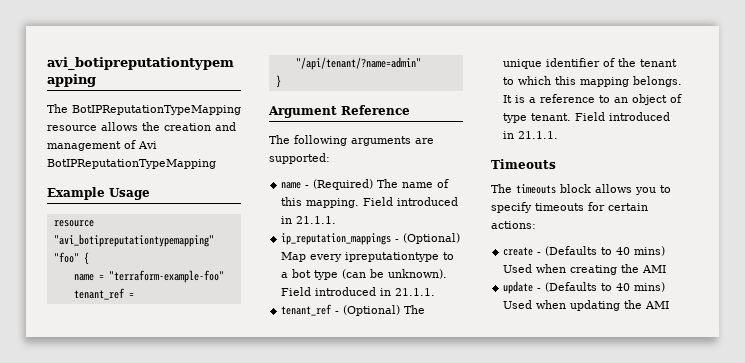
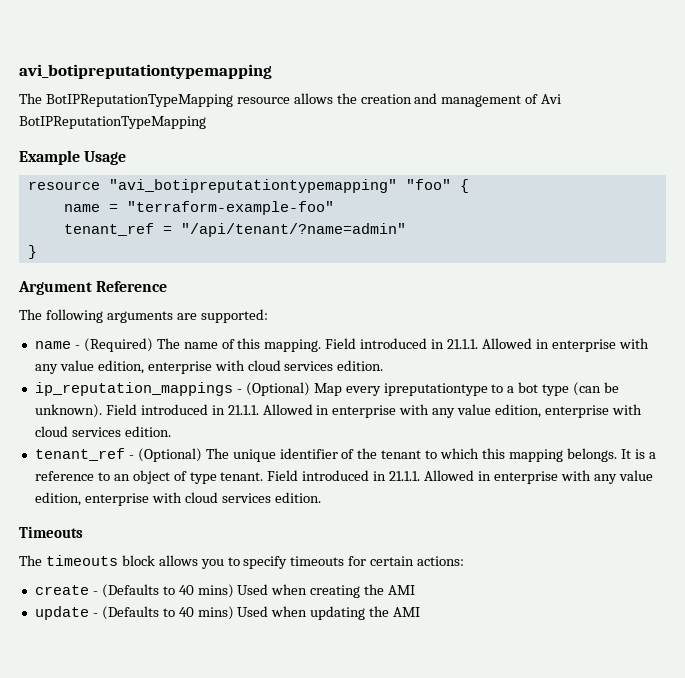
(337, 220) none -> [481,338,649,352] [34,360,384,374] Allowed in enterprise with any value edition, enterprise with cloud services edition.
(436, 292) none -> [262,404,642,418] [34,426,171,437] Allowed in enterprise with any value edition, enterprise with cloud services edition.
(559, 135) none -> [424,470,653,484] [34,492,321,506] Allowed in enterprise with any value edition, enterprise with cloud services edition.

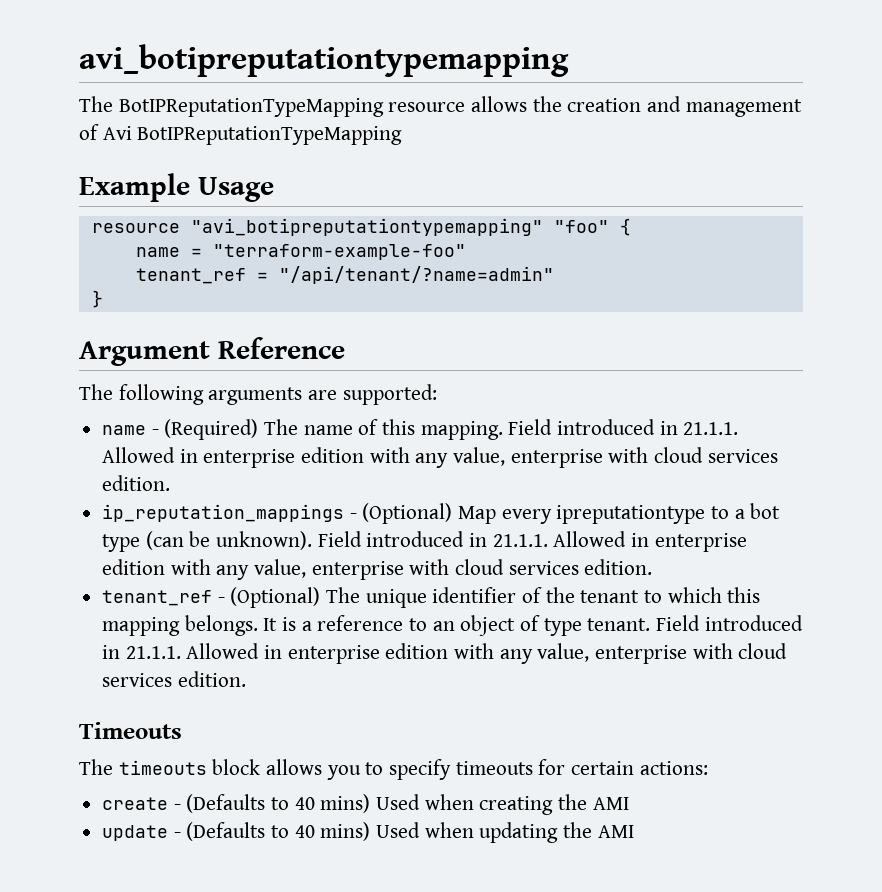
[618,338,649,349] [34,360,144,374] with any value edition, -> [301,447,506,468] edition with any value,
[399,404,542,418] with any value edition, -> [102,559,307,580] edition with any value,
[560,470,653,484] [34,492,81,506] with any value edition, -> [385,643,590,664] edition with any value,

